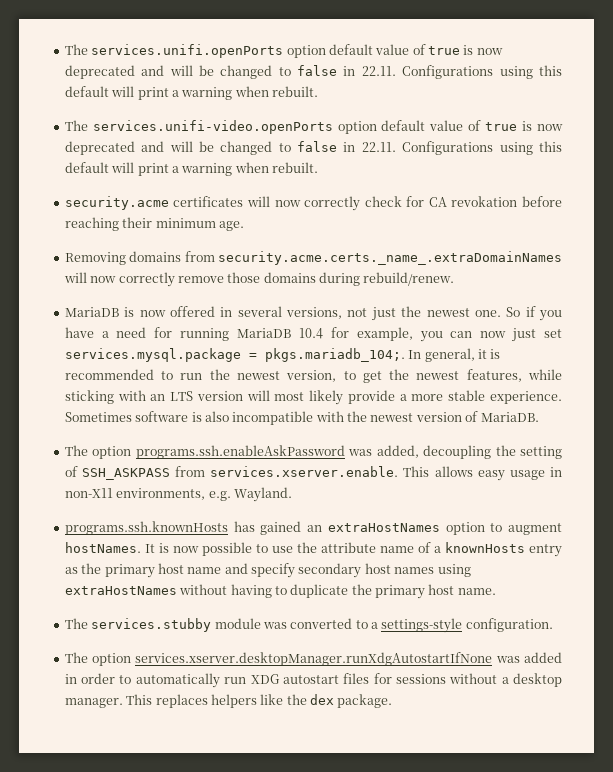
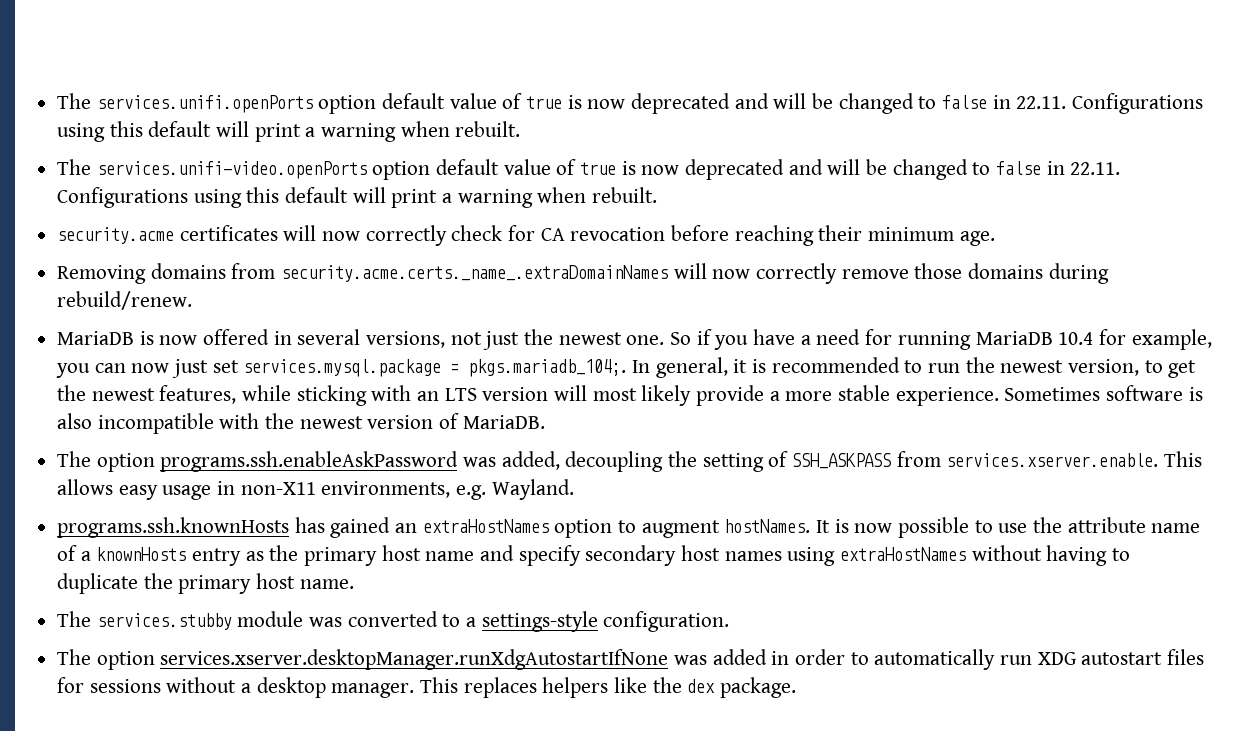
[451,196,518,207] revokation -> [570,227,666,241] revocation

